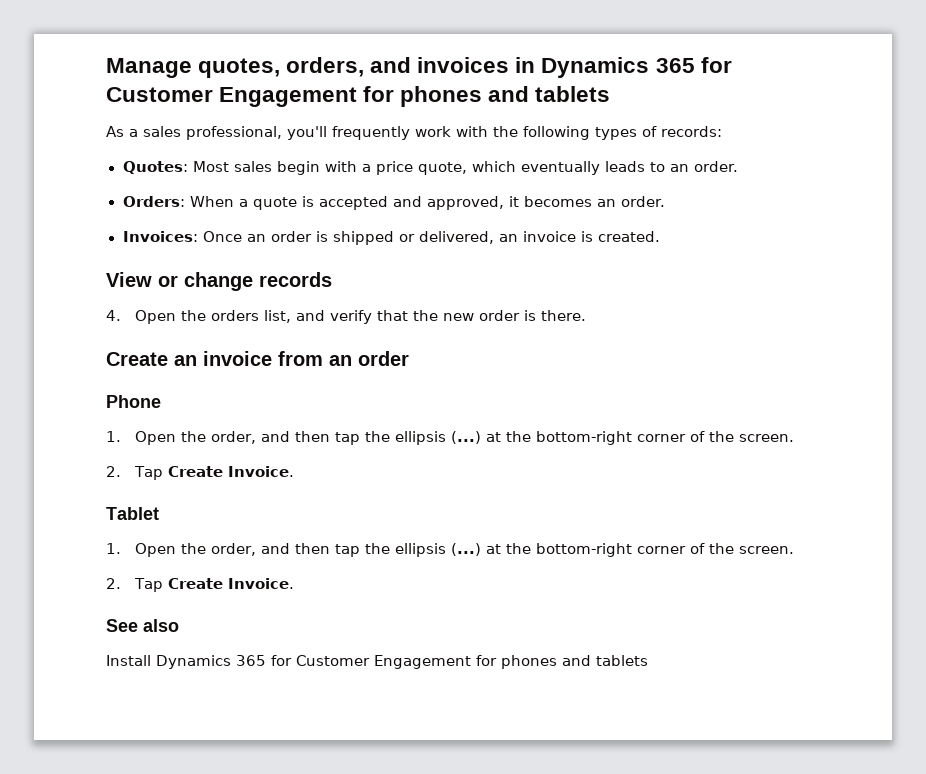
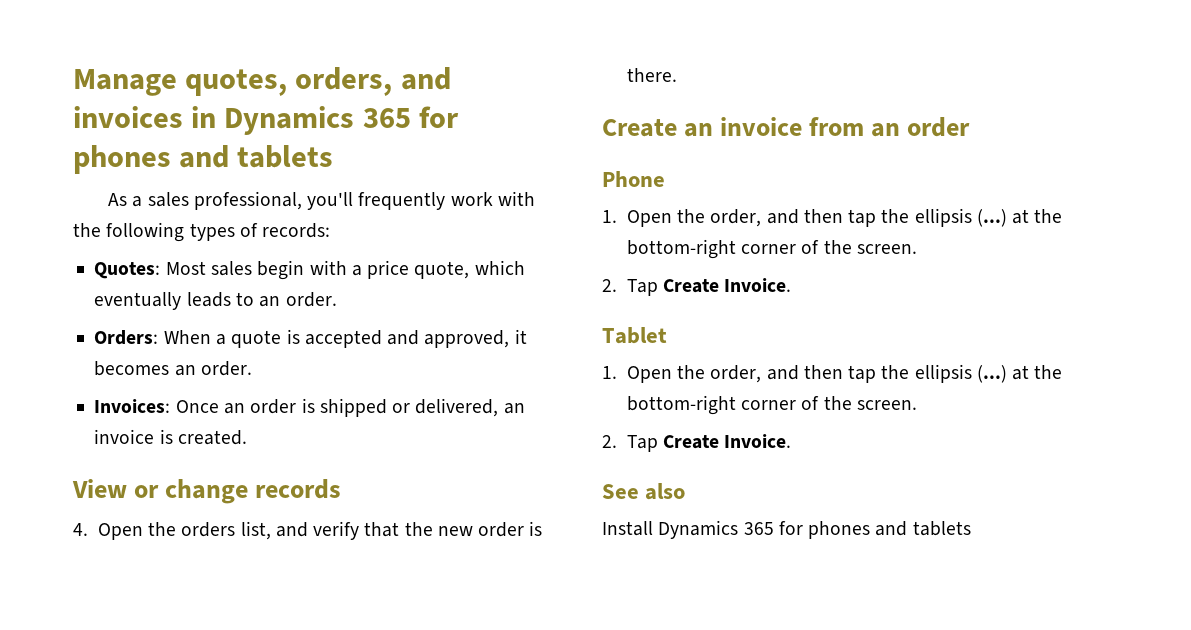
[106,86,395,107] Customer Engagement for -> (459, 117) none
[296,655,497,669] Customer Engagement for -> (803, 528) none

